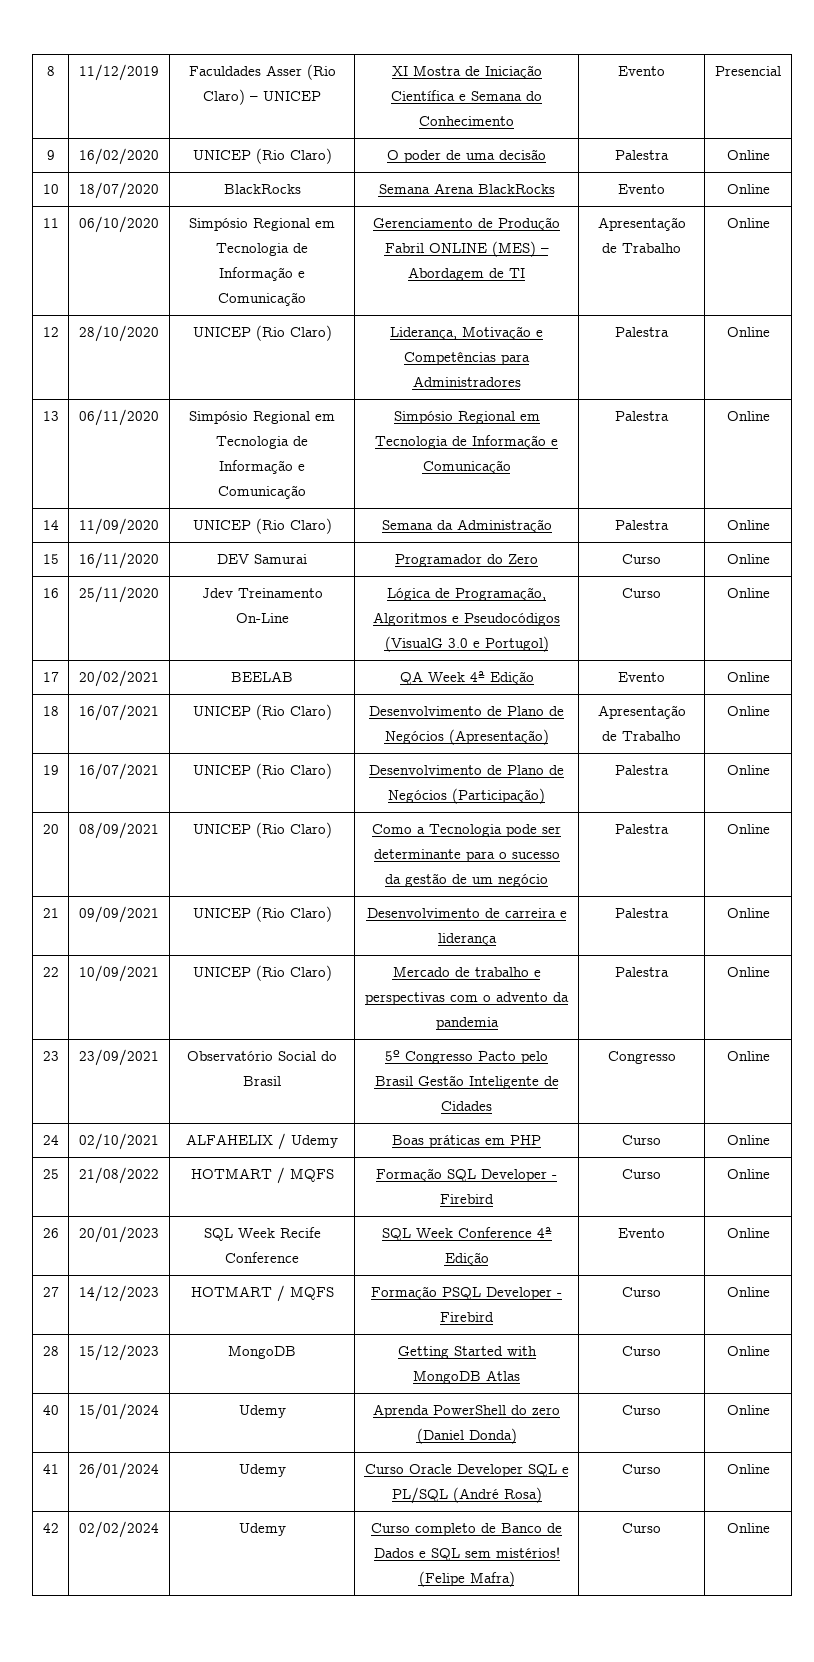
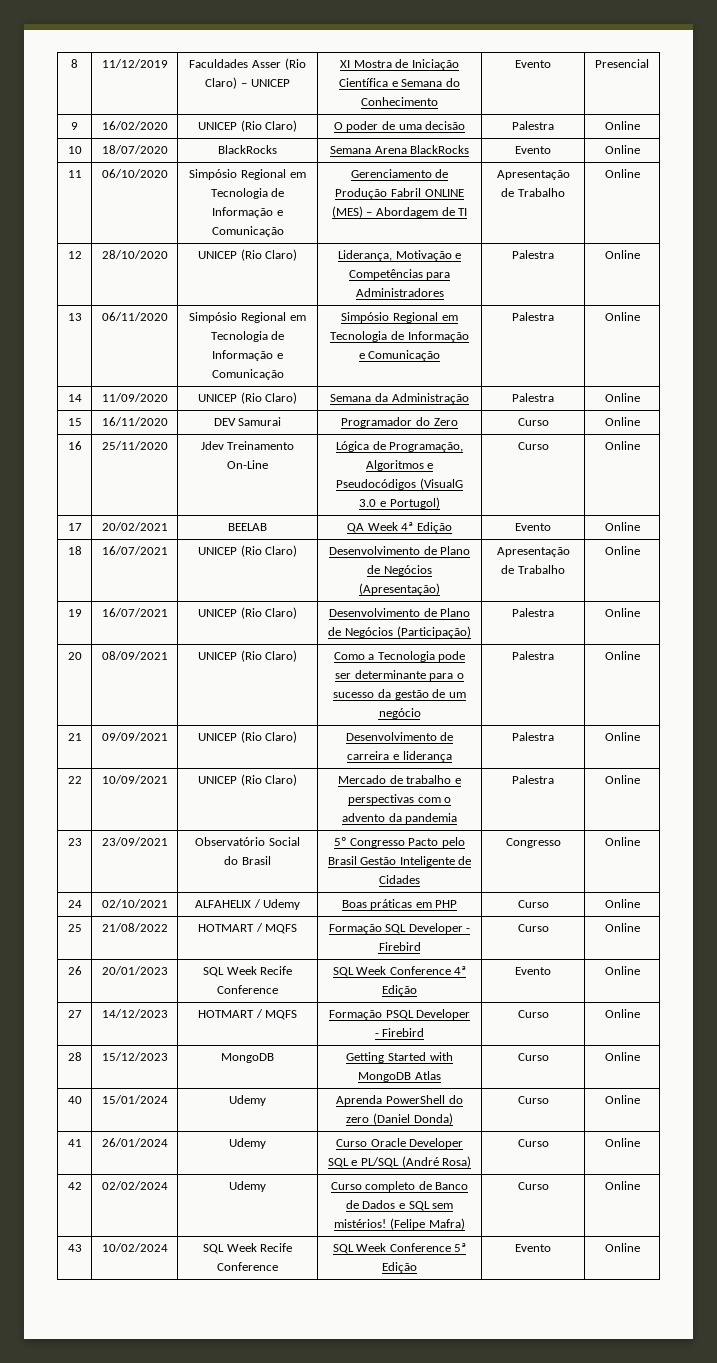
(770, 1528) none -> [67,1244,82,1252] [101,1243,168,1252] [202,1243,293,1254] [217,1262,278,1271] [332,1243,467,1254] [382,1262,417,1273] [515,1244,551,1252] [604,1243,640,1252] // 43 | 10/02/2024 | SQL Week Recife Conference | SQL Week Conference 5ª Edição | Evento | Online

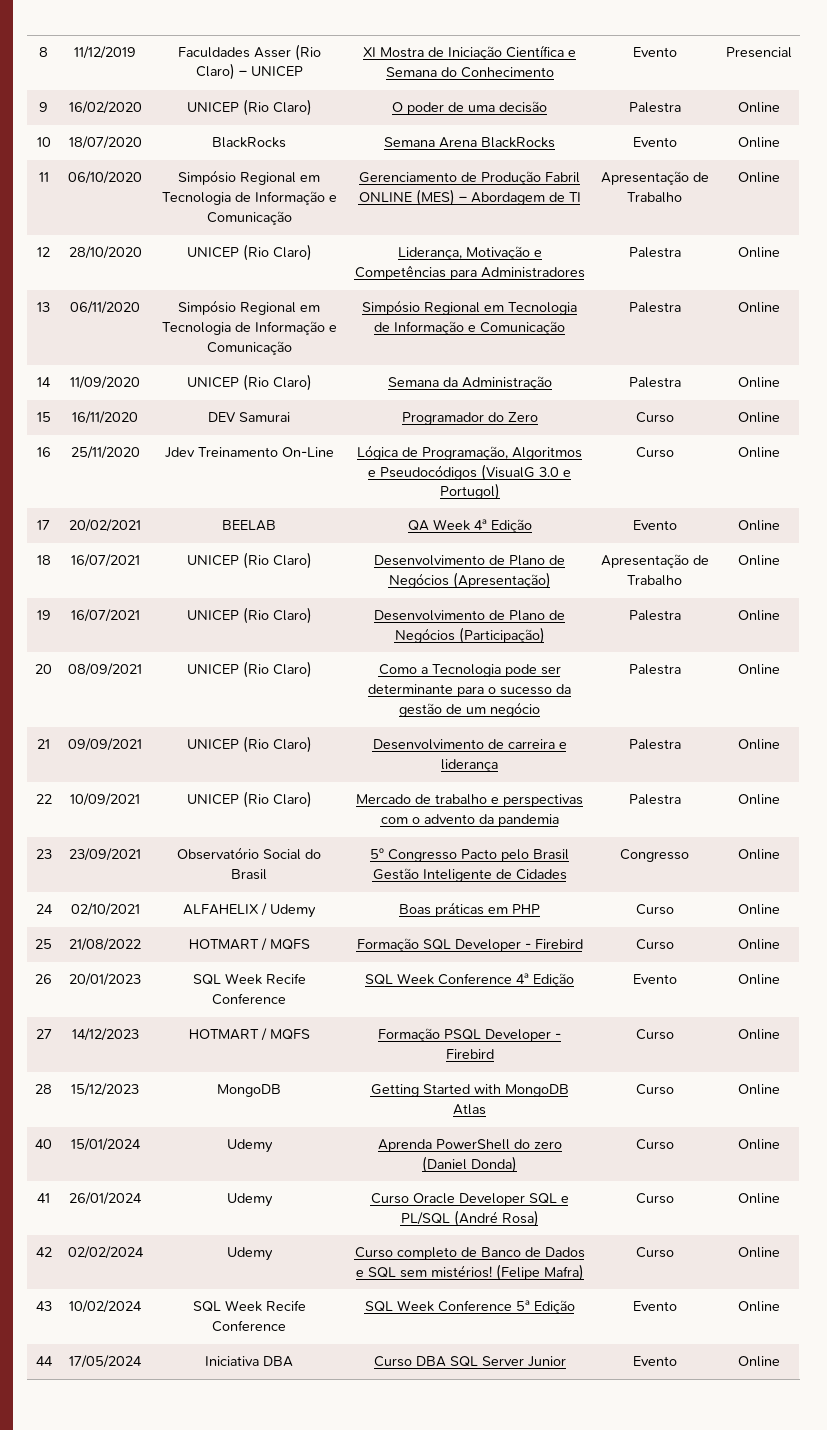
(640, 1247) none -> [35,1356,53,1366] [69,1355,142,1368] [205,1356,293,1367] [373,1356,566,1367] [632,1356,677,1366] [737,1356,780,1367] // 44 | 17/05/2024 | Iniciativa DBA | Curso DBA SQL Server Junior | Evento | Online

